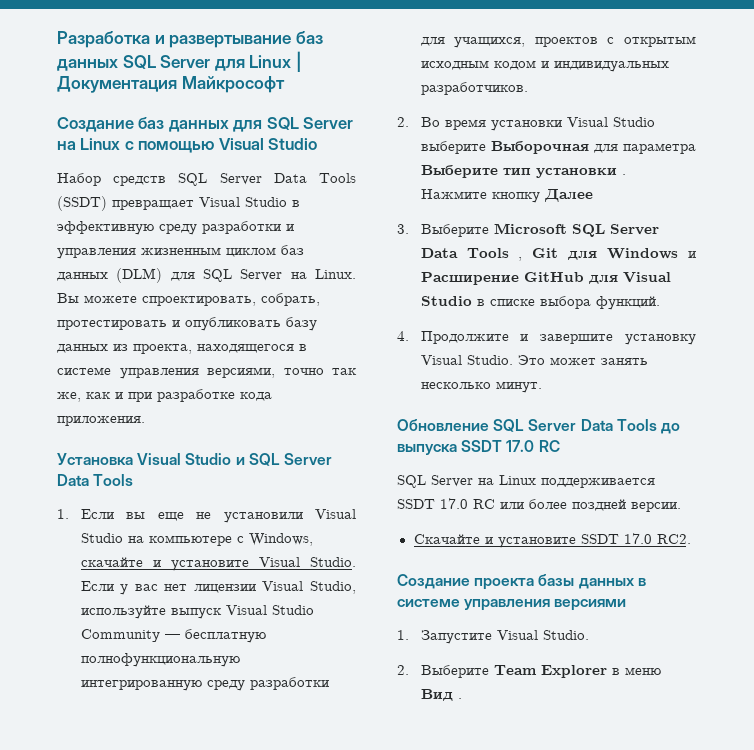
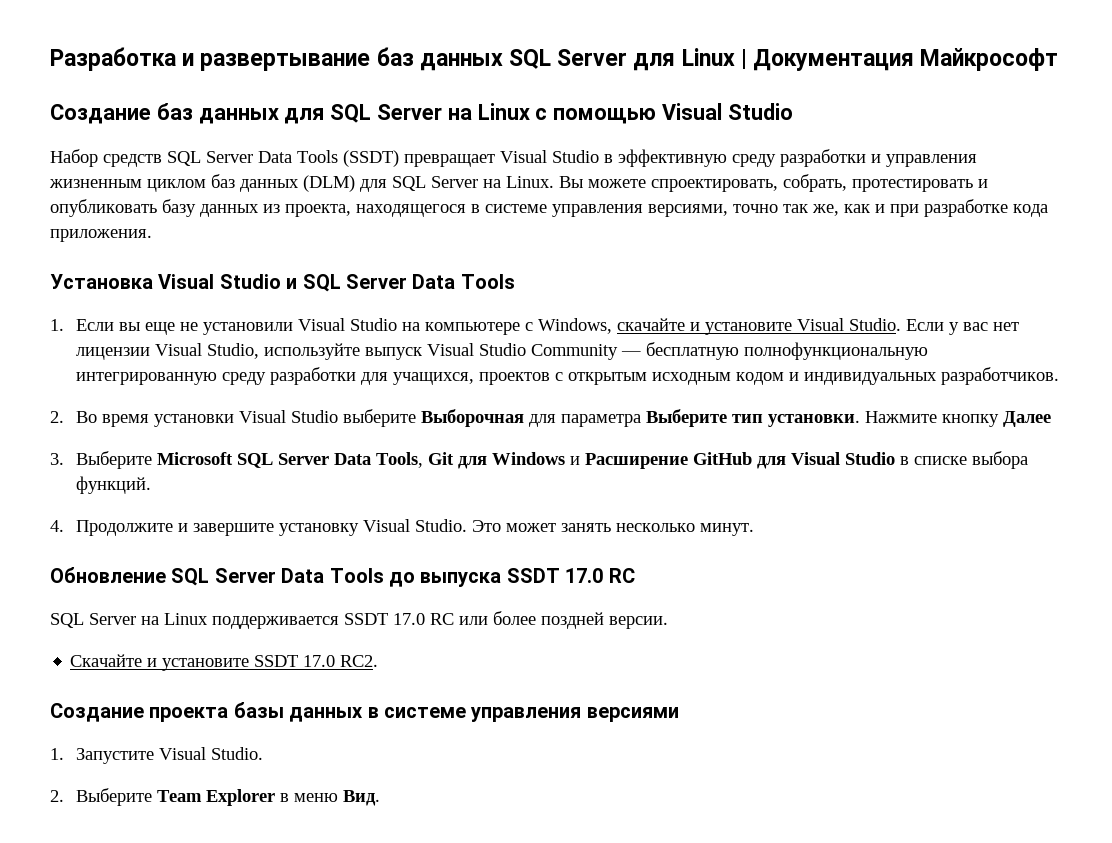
[535,168,626,178] установки . -> [767,414,860,427] установки.
[466,248,523,261] Tools , -> [375,452,423,468] Tools,
[420,689,462,701] Вид . -> [342,790,380,806] Вид.

